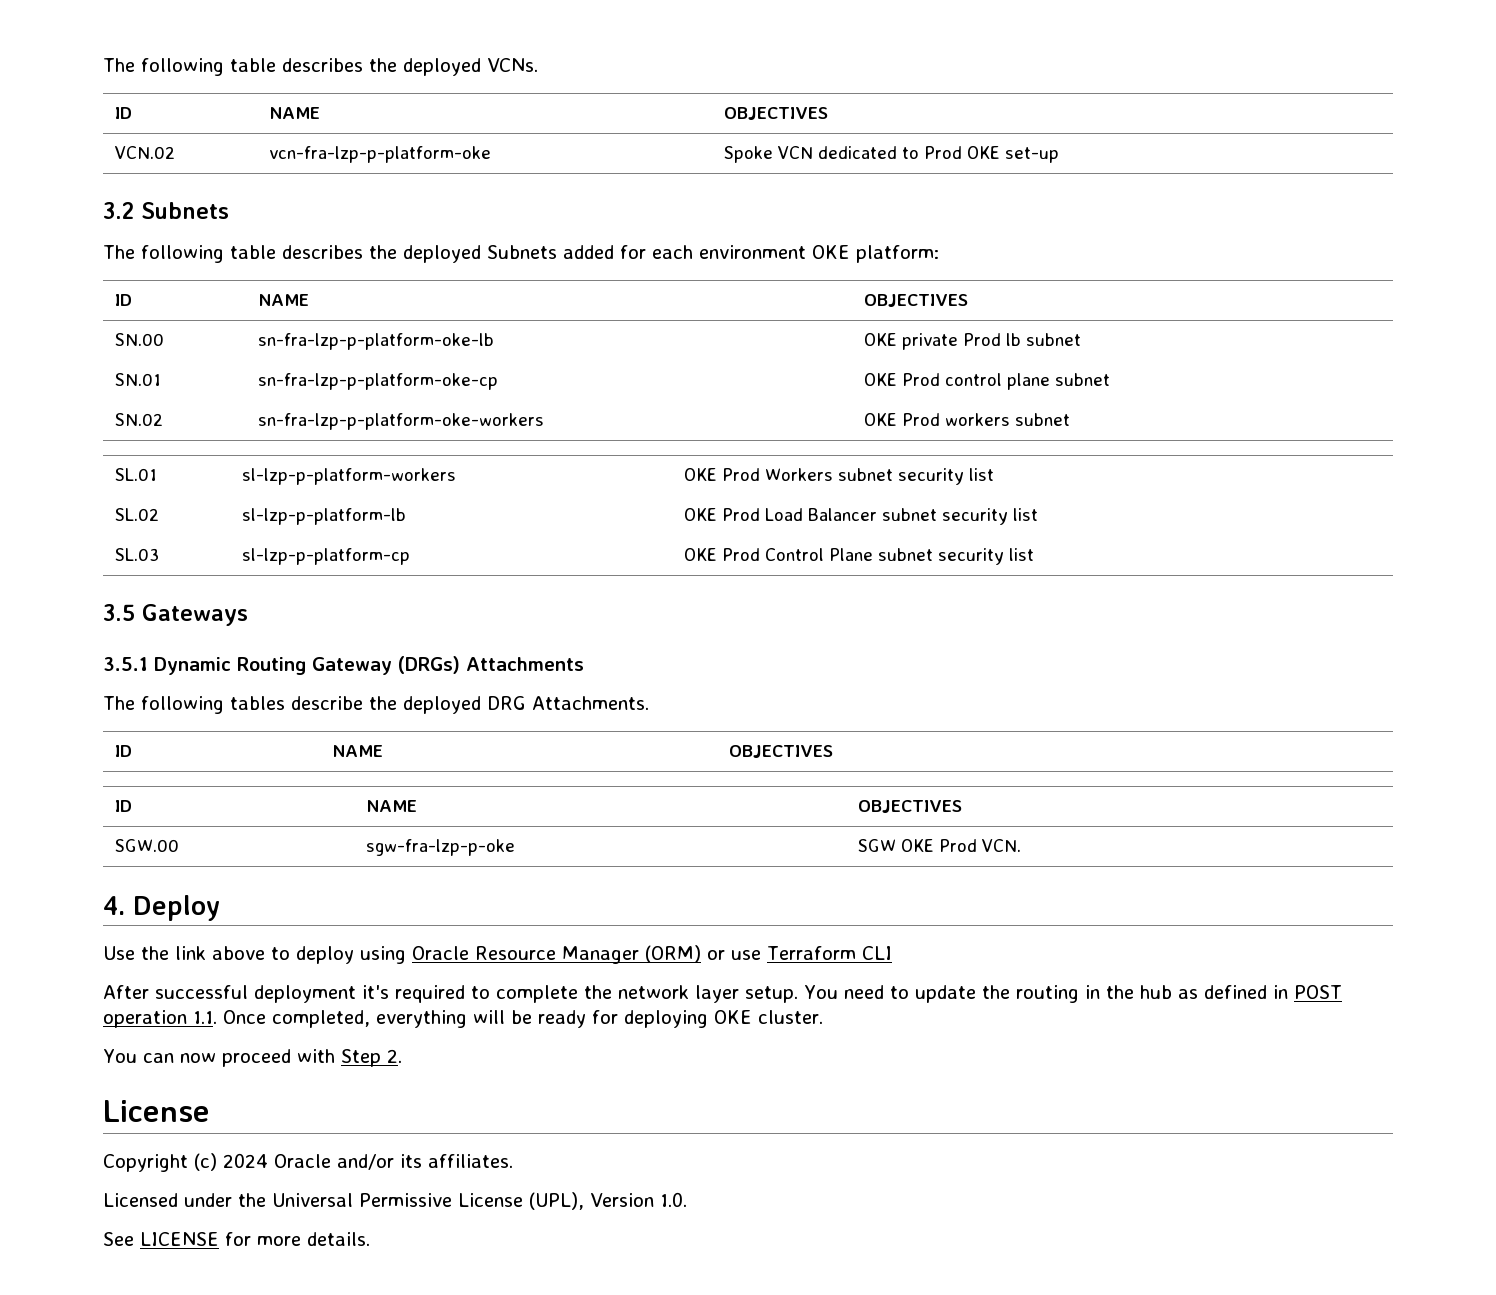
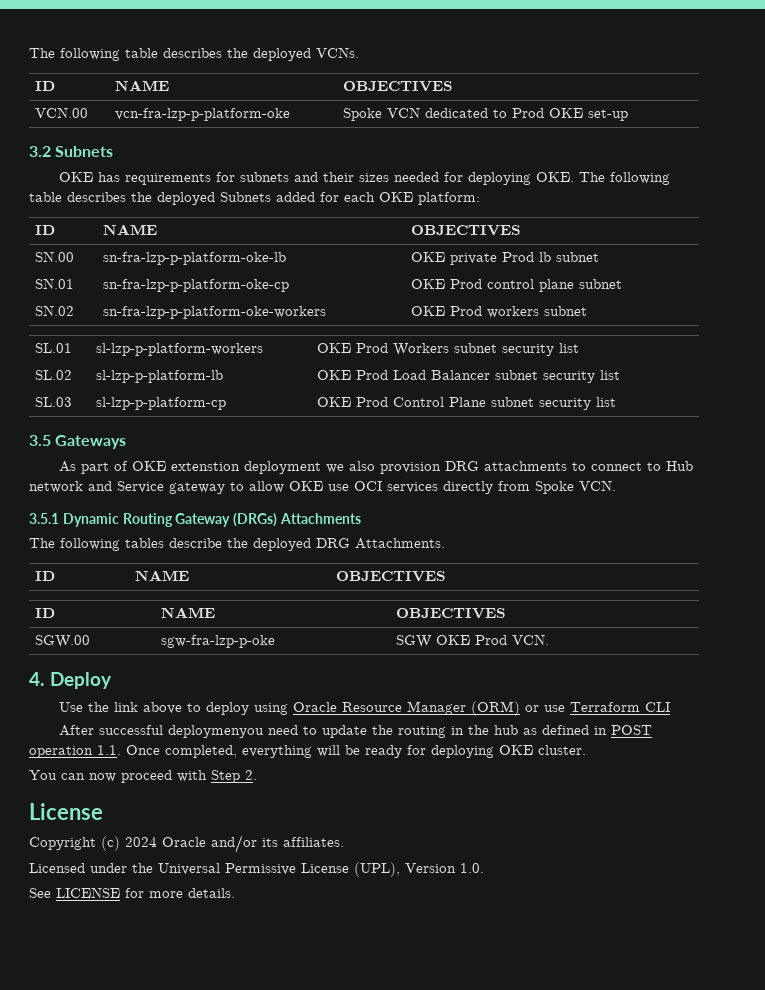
[114,146,174,159] VCN.02 -> [35,107,89,118] VCN.00
(229, 210) none -> [59,172,575,185] OKE has requirements for subnets and their sizes needed for deploying OKE.
[699,245,806,259] environment -> (375, 197) none
(248, 615) none -> [59,461,694,474] [29,480,616,494] // As part of OKE extenstion deployment we also provision DRG attachments to connect to Hub network and Service gateway to allow OKE use OCI services directly from Spoke VCN.
[254,985,838,1003] deployment it's required to complete the network layer setup. You -> [168,725,265,738] deploymenyou

